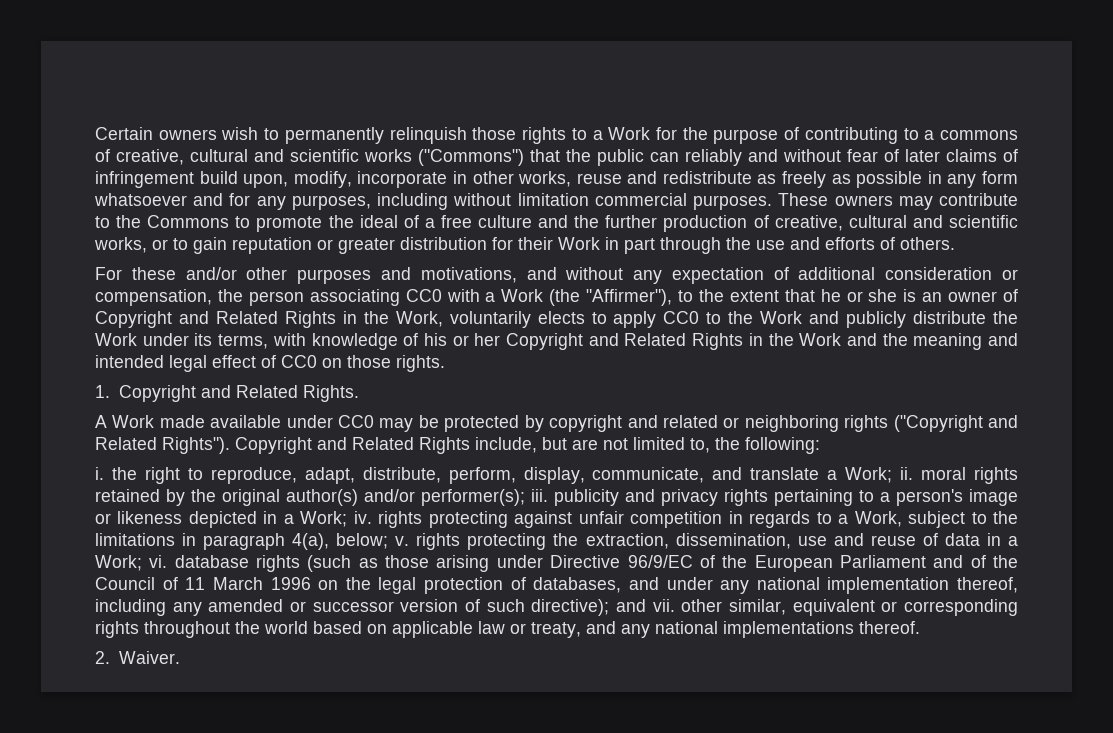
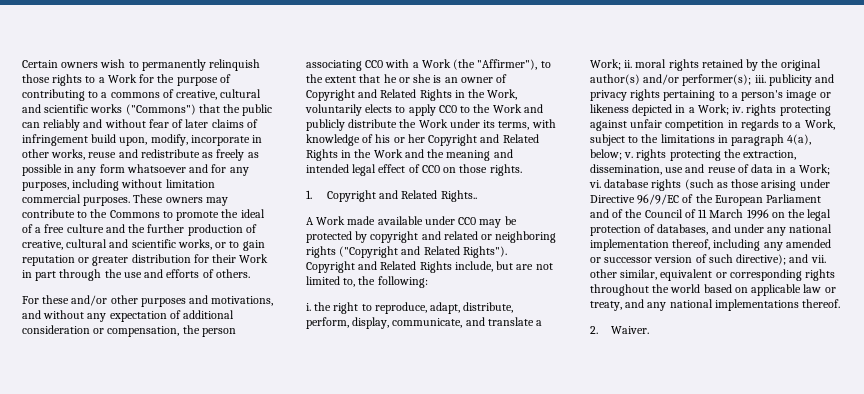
[302,385,359,402] Rights. -> [440,190,477,202] Rights..

